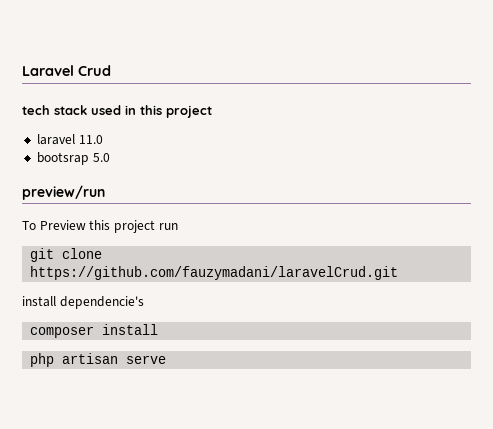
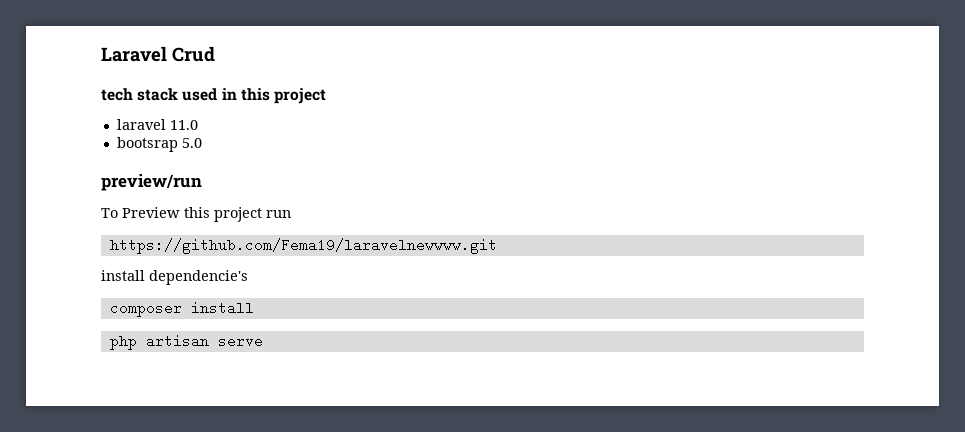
[30,248,103,262] [30,266,399,280] git clone https://github.com/fauzymadani/laravelCrud.git -> [109,238,497,254] https://github.com/Fema19/laravelnewwww.git

